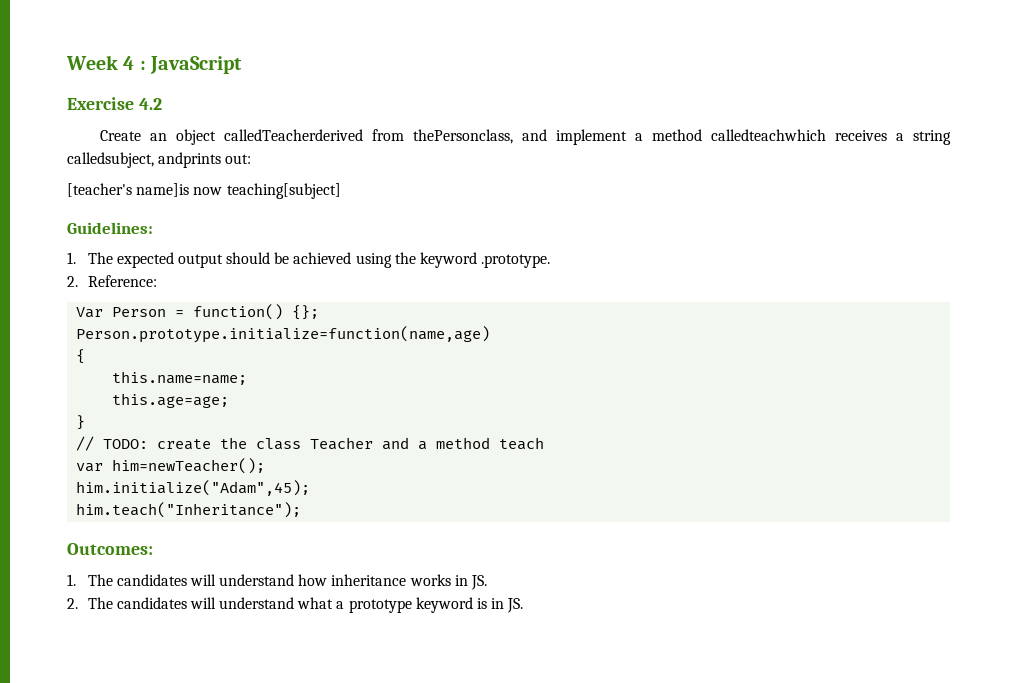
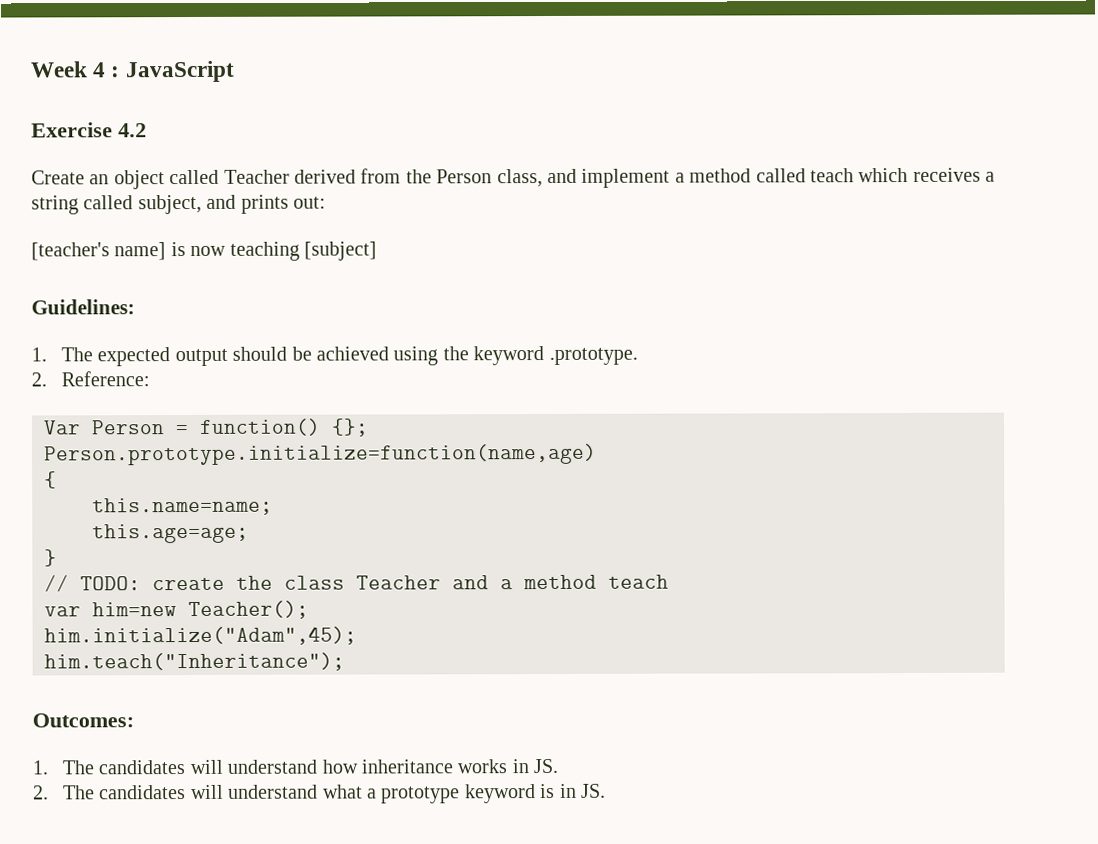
[223,129,952,145] [67,152,252,168] [67,183,341,199] calledTeacherderived from thePersonclass, and implement a method calledteachwhich receives a string calledsubject, andprints out: // [teacher's name]is now teaching[subject] -> [169,167,996,188] [31,194,326,215] [31,241,377,261] called Teacher derived from the Person class, and implement a method called teach which receives a string called subject, and prints out: // [teacher's name] is now teaching [subject]
[112,458,266,474] him=newTeacher(); -> [92,600,309,620] him=new Teacher();

